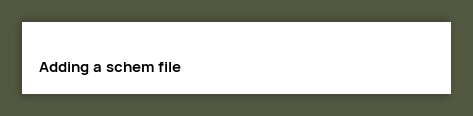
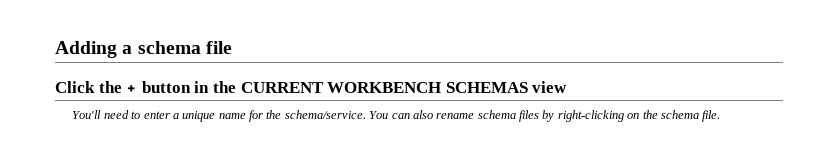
[106,62,155,72] schem -> [137,41,201,54] schema
(182, 67) none -> [55,81,568,93] [72,110,721,122] // Click the + button in the CURRENT WORKBENCH SCHEMAS view // You'll need to enter a unique name for the schema/service. You can also rename schema files by right-clicking on the schema file.

